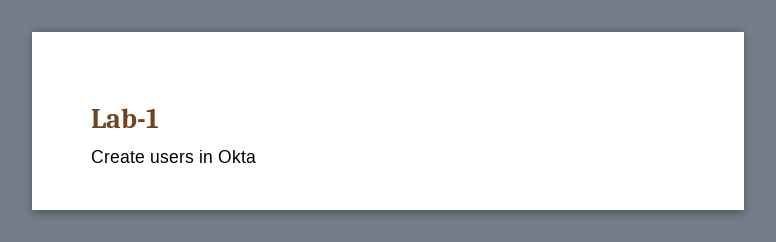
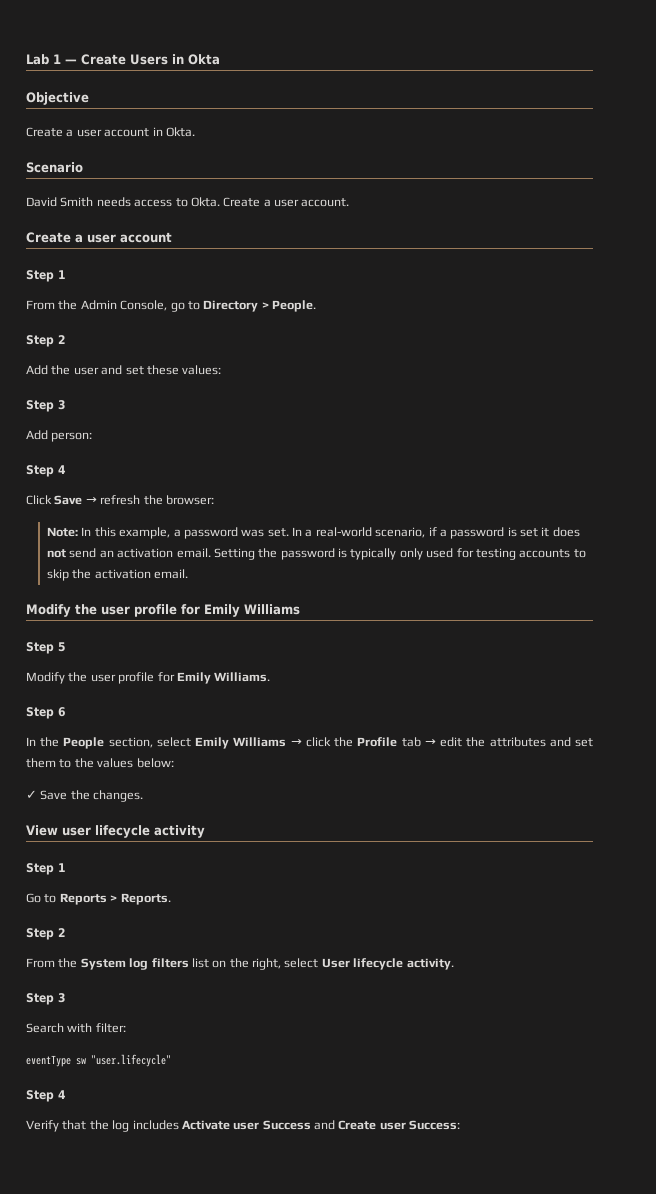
[91,108,159,128] [91,150,256,163] Lab-1 // Create users in Okta -> [26,54,220,65] [26,92,89,105] [26,127,195,137] [26,162,83,173] [26,197,350,207] [26,232,172,243] [26,270,66,282] [26,300,316,312] [26,335,66,347] [26,365,222,375] [26,400,66,412] [26,430,93,442] [26,465,66,477] [26,495,214,505] [47,527,580,539] [47,548,586,560] [47,569,189,581] [26,604,300,617] [26,642,66,654] [26,672,271,684] [26,707,66,719] [26,737,594,749] [26,758,174,768] [26,790,144,802] [26,825,205,838] [26,863,66,875] [26,893,171,905] [26,928,66,940] [26,958,454,970] [26,993,66,1005] [26,1023,126,1033] [26,1054,171,1067] [26,1090,66,1102] [26,1120,461,1132] Lab 1 — Create Users in Okta // Objective // Create a user account in Okta. // Scenario // David Smith needs access to Okta. Create a user account. // Create a user account // Step 1 // From the Admin Console, go to Directory > People. // Step 2 // Add the user and set these values: // Step 3 // Add person: // Step 4 // Click Save → refresh the browser: // Note: In this example, a password was set. In a real-world scenario, if a password is set it does not send an activation email. Setting the password is typically only used for testing accounts to skip the activation email. // Modify the user profile for Emily Williams // Step 5 // Modify the user profile for Emily Williams. // Step 6 // In the People section, select Emily Williams → click the Profile tab → edit the attributes and set them to the values below: // ✓ Save the changes. // View user lifecycle activity // Step 1 // Go to Reports > Reports. // Step 2 // From the System log filters list on the right, select User lifecycle activity. // Step 3 // Search with filter: // eventType sw "user.lifecycle" // Step 4 // Verify that the log includes Activate user Success and Create user Success:

